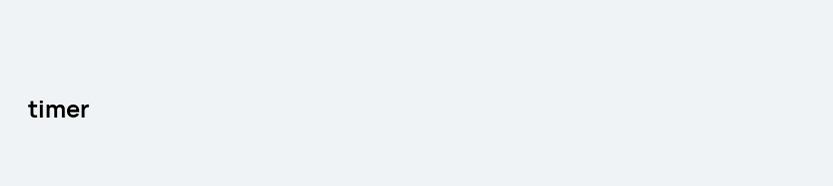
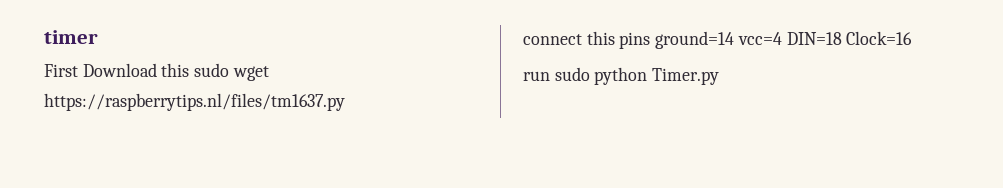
(90, 109) none -> [44,63,269,81] [44,93,345,111] [523,31,913,49] [523,67,720,85] // First Download this sudo wget https://raspberrytips.nl/files/tm1637.py // connect this pins ground=14 vcc=4 DIN=18 Clock=16 // run sudo python Timer.py

